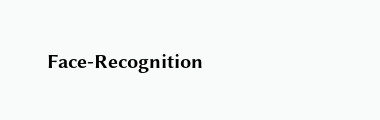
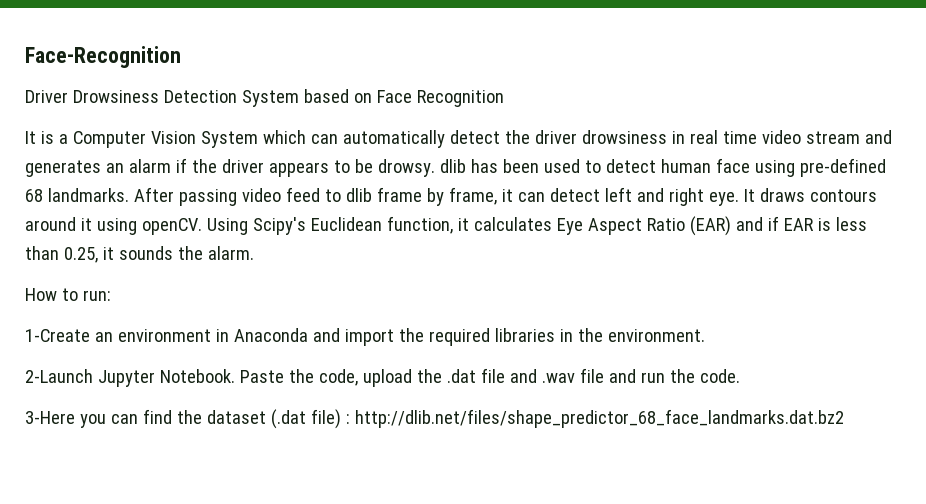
(203, 63) none -> [25,89,504,107] [25,130,892,148] [25,158,886,177] [25,187,877,206] [25,216,867,236] [25,246,254,263] [25,288,111,301] [25,328,705,346] [25,368,740,387] [25,409,844,429] // Driver Drowsiness Detection System based on Face Recognition // It is a Computer Vision System which can automatically detect the driver drowsiness in real time video stream and generates an alarm if the driver appears to be drowsy. dlib has been used to detect human face using pre-defined 68 landmarks. After passing video feed to dlib frame by frame, it can detect left and right eye. It draws contours around it using openCV. Using Scipy's Euclidean function, it calculates Eye Aspect Ratio (EAR) and if EAR is less than 0.25, it sounds the alarm. // How to run: // 1-Create an environment in Anaconda and import the required libraries in the environment. // 2-Launch Jupyter Notebook. Paste the code, upload the .dat file and .wav file and run the code. // 3-Here you can find the dataset (.dat file) : http://dlib.net/files/shape_predictor_68_face_landmarks.dat.bz2

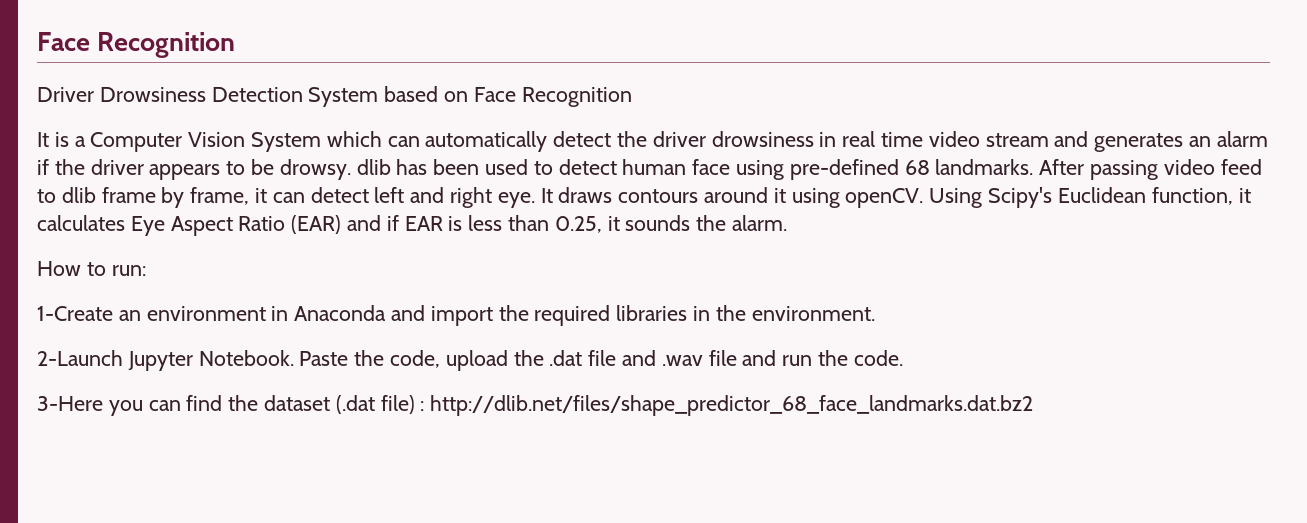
[25,46,181,68] Face-Recognition -> [37,32,236,58] Face Recognition

